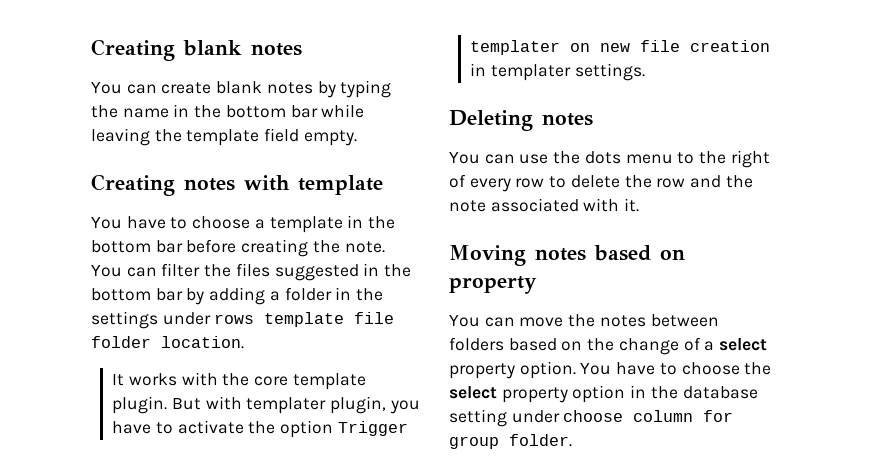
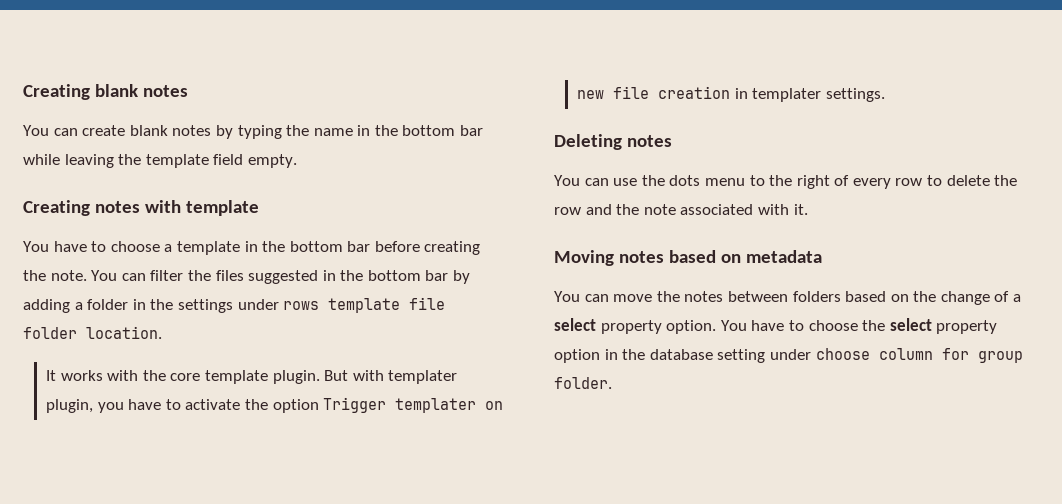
[449,276,537,294] property -> [745,250,822,263] metadata

